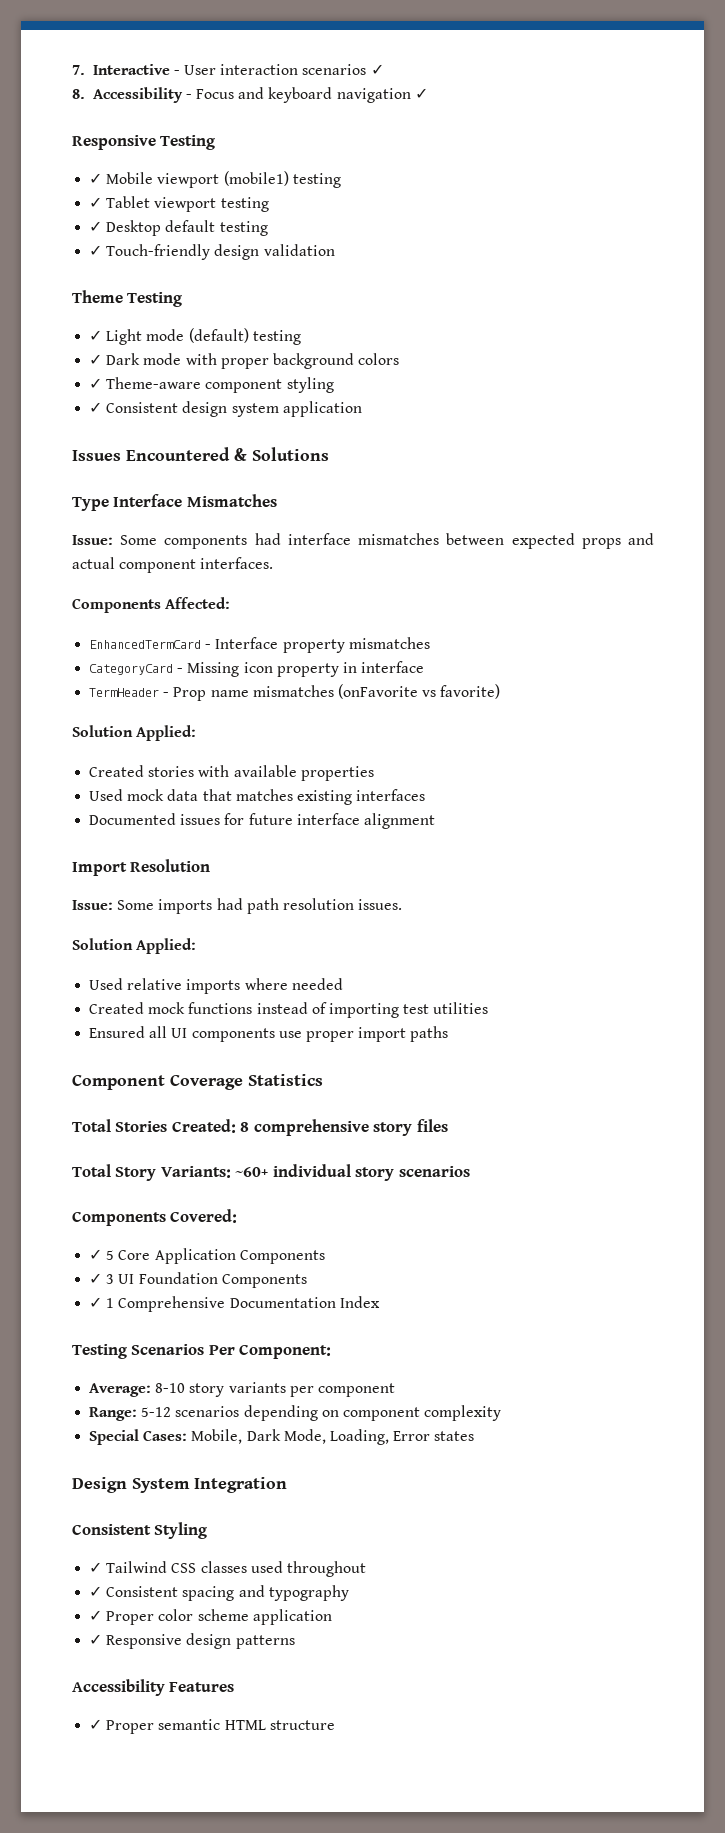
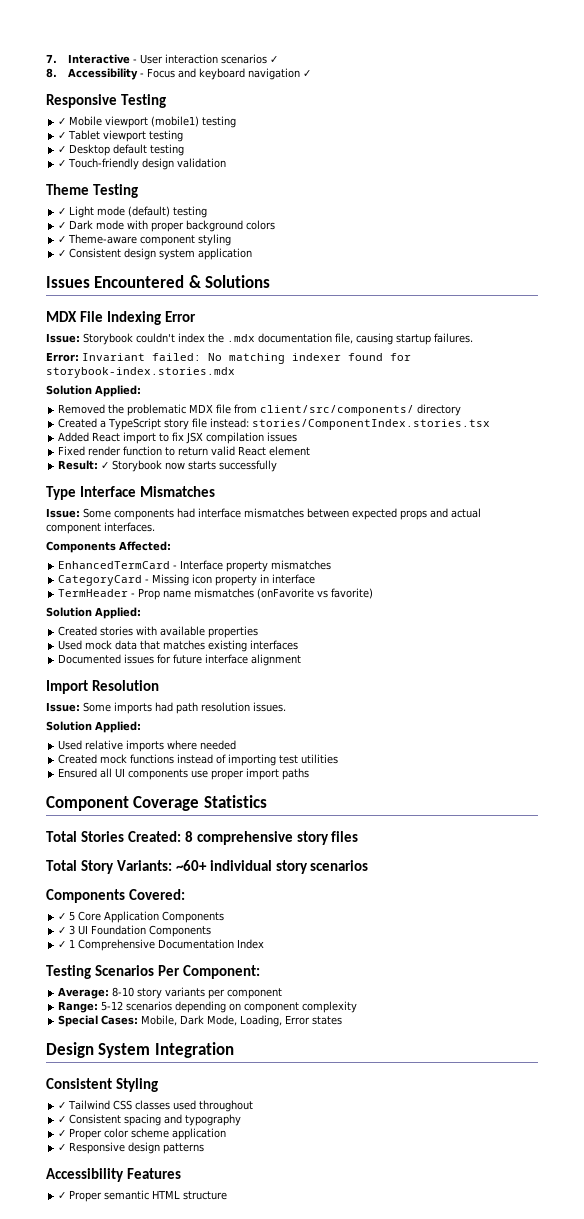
(329, 454) none -> [46,311,196,325] [46,333,473,345] [46,352,411,364] [46,367,235,378] [46,385,141,397] [58,404,462,416] [58,418,491,430] [58,432,298,444] [58,446,311,456] [58,460,278,472] // MDX File Indexing Error // Issue: Storybook couldn't index the .mdx documentation file, causing startup failures. // Error: Invariant failed: No matching indexer found for storybook-index.stories.mdx // Solution Applied: // Removed the problematic MDX file from client/src/components/ directory // Created a TypeScript story file instead: stories/ComponentIndex.stories.tsx // Added React import to fix JSX compilation issues // Fixed render function to return valid React element // Result: ✓ Storybook now starts successfully

